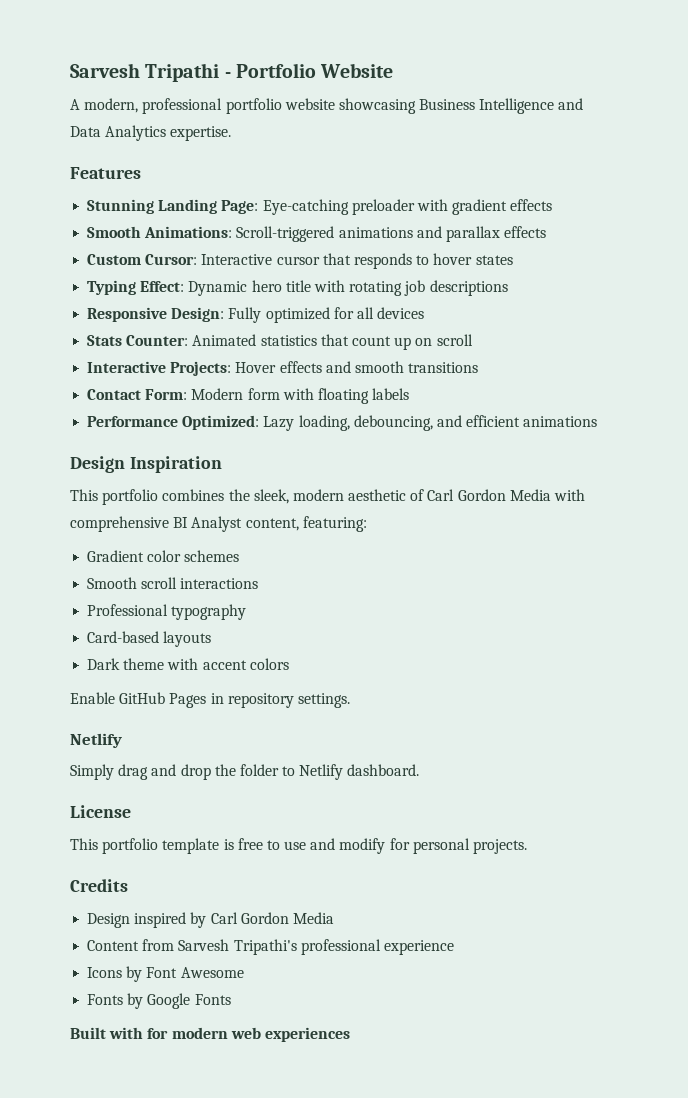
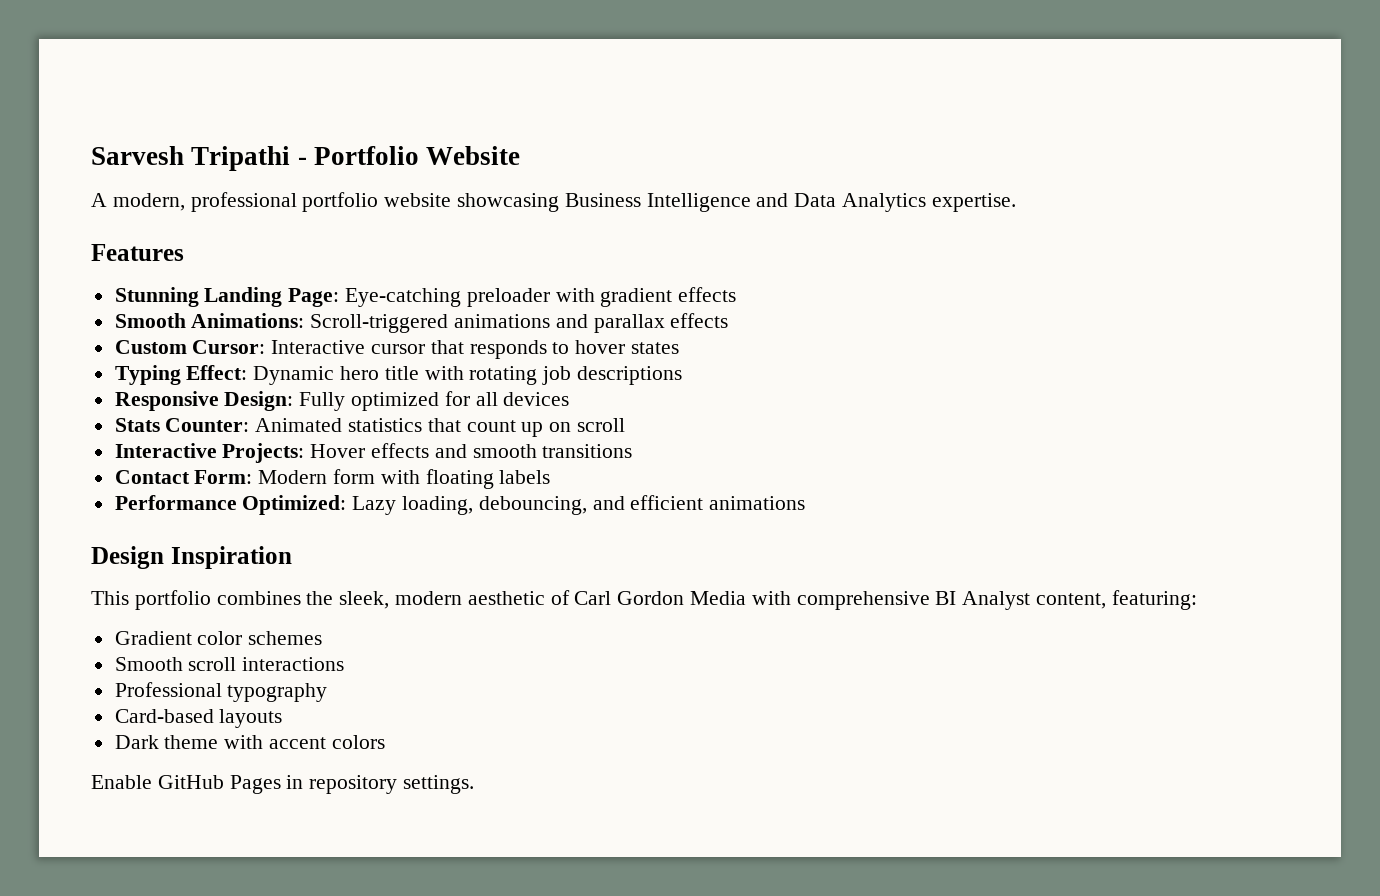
[70,733,122,748] [70,764,420,780] [70,805,131,818] [70,838,528,854] [70,879,128,892] [87,912,334,928] [87,939,454,955] [87,966,244,982] [87,993,231,1009] [70,1027,350,1042] // Netlify // Simply drag and drop the folder to Netlify dashboard. // License // This portfolio template is free to use and modify for personal projects. // Credits // Design inspired by Carl Gordon Media // Content from Sarvesh Tripathi's professional experience // Icons by Font Awesome // Fonts by Google Fonts // Built with for modern web experiences -> (475, 784) none

